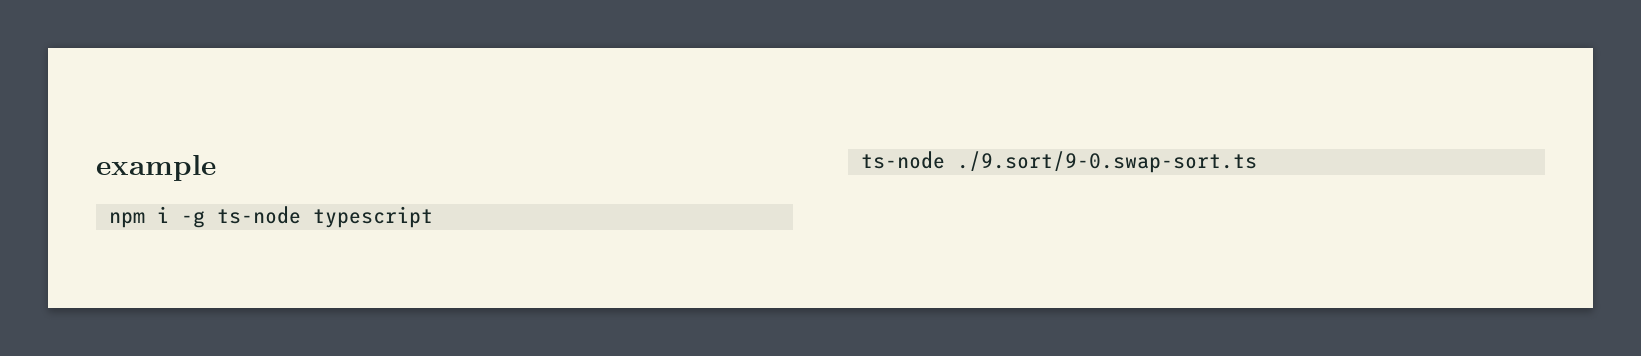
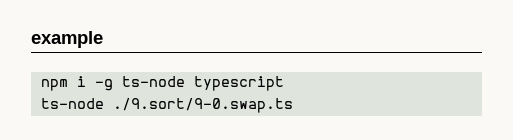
[956,151,1257,173] ./9.sort/9-0.swap-sort.ts -> [112,98,293,113] ./9.sort/9-0.swap.ts

